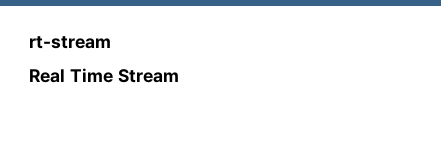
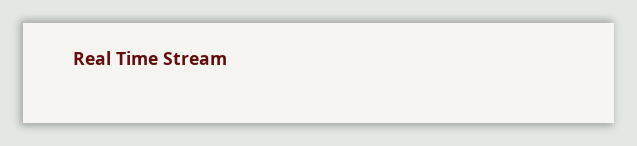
[29,36,111,49] rt-stream // -> (73, 58) none

